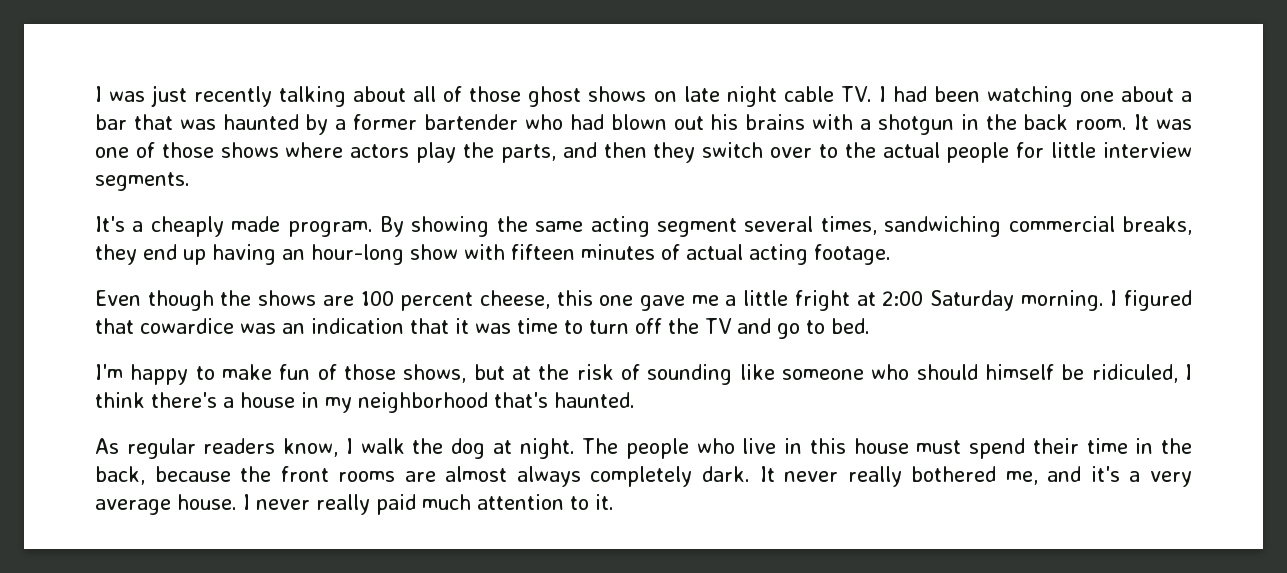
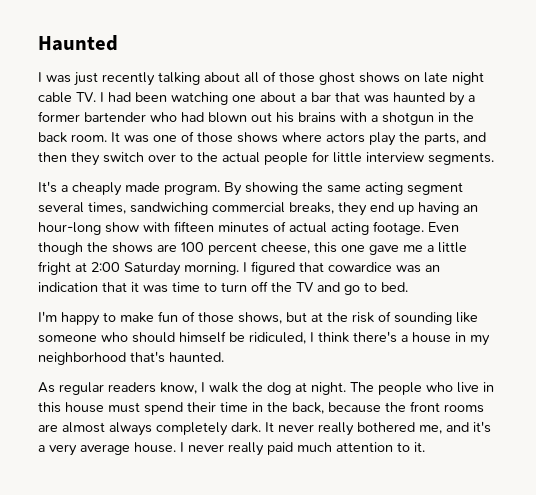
(95, 94) none -> [38,35,118,51] Haunted //
(891, 254) // -> (424, 228) none

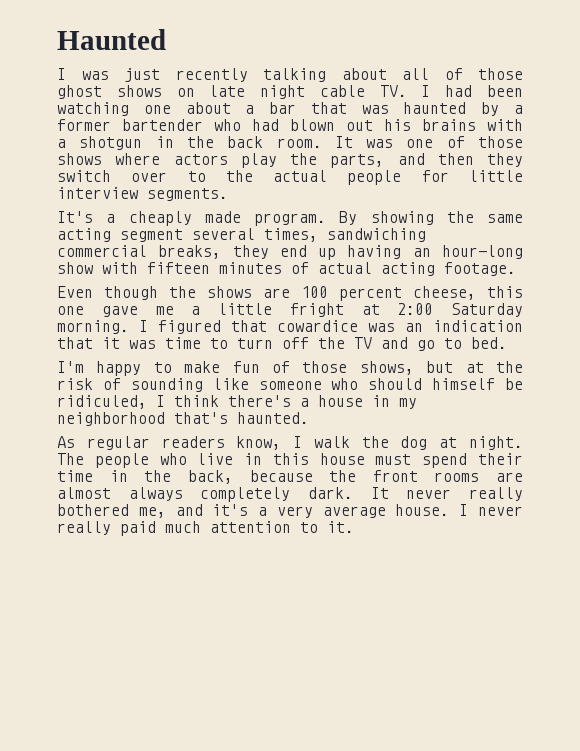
(424, 228) none -> (516, 269) //

